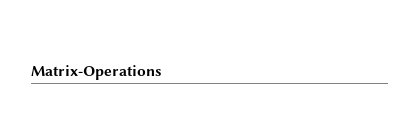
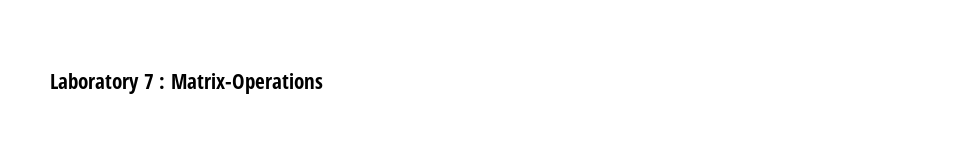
(31, 72) none -> [50,73,166,94] Laboratory 7 :

